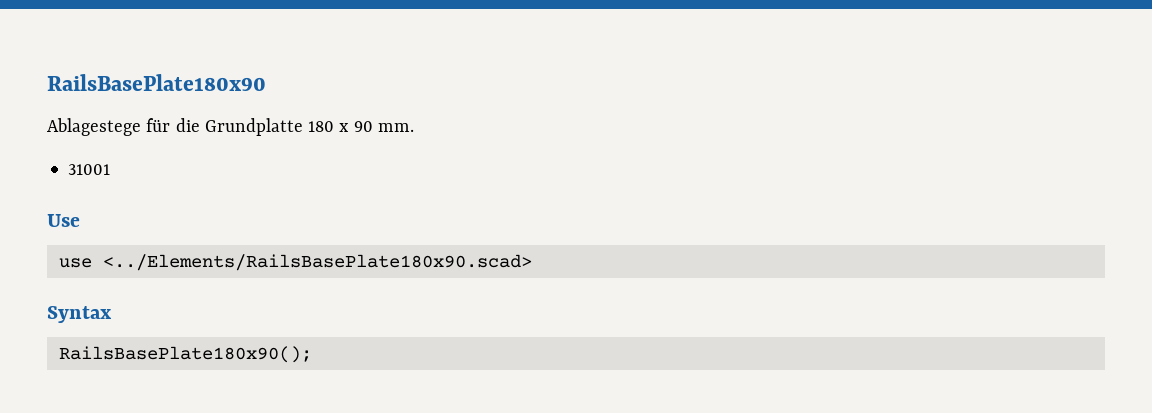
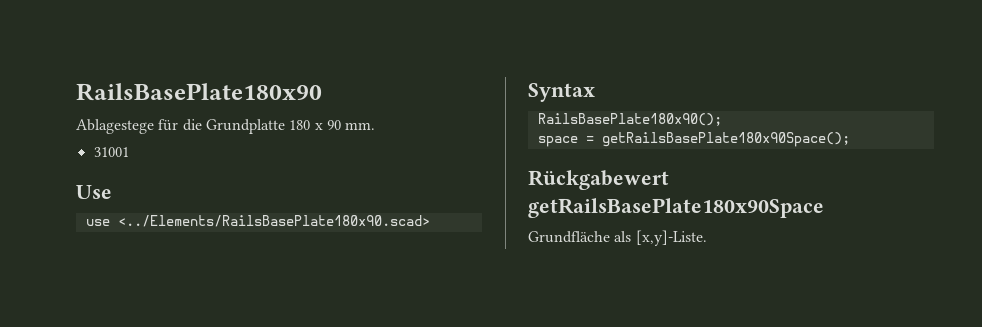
(312, 354) none -> [537,132,850,147] [528,170,669,190] [528,198,824,218] [528,230,707,246] // space = getRailsBasePlate180x90Space(); // Rückgabewert getRailsBasePlate180x90Space // Grundfläche als [x,y]-Liste.

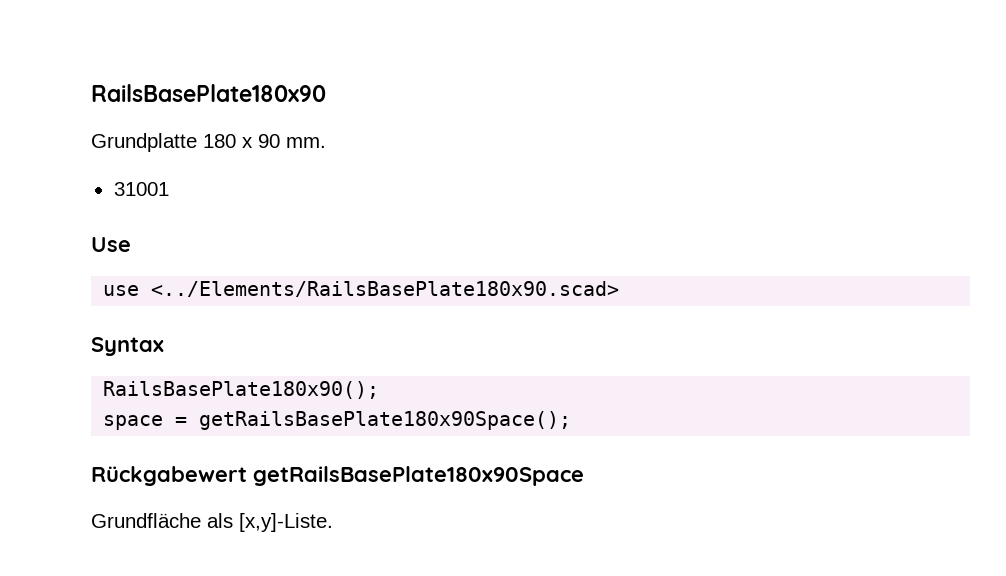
[76,119,202,134] Ablagestege für die -> (326, 93) none

